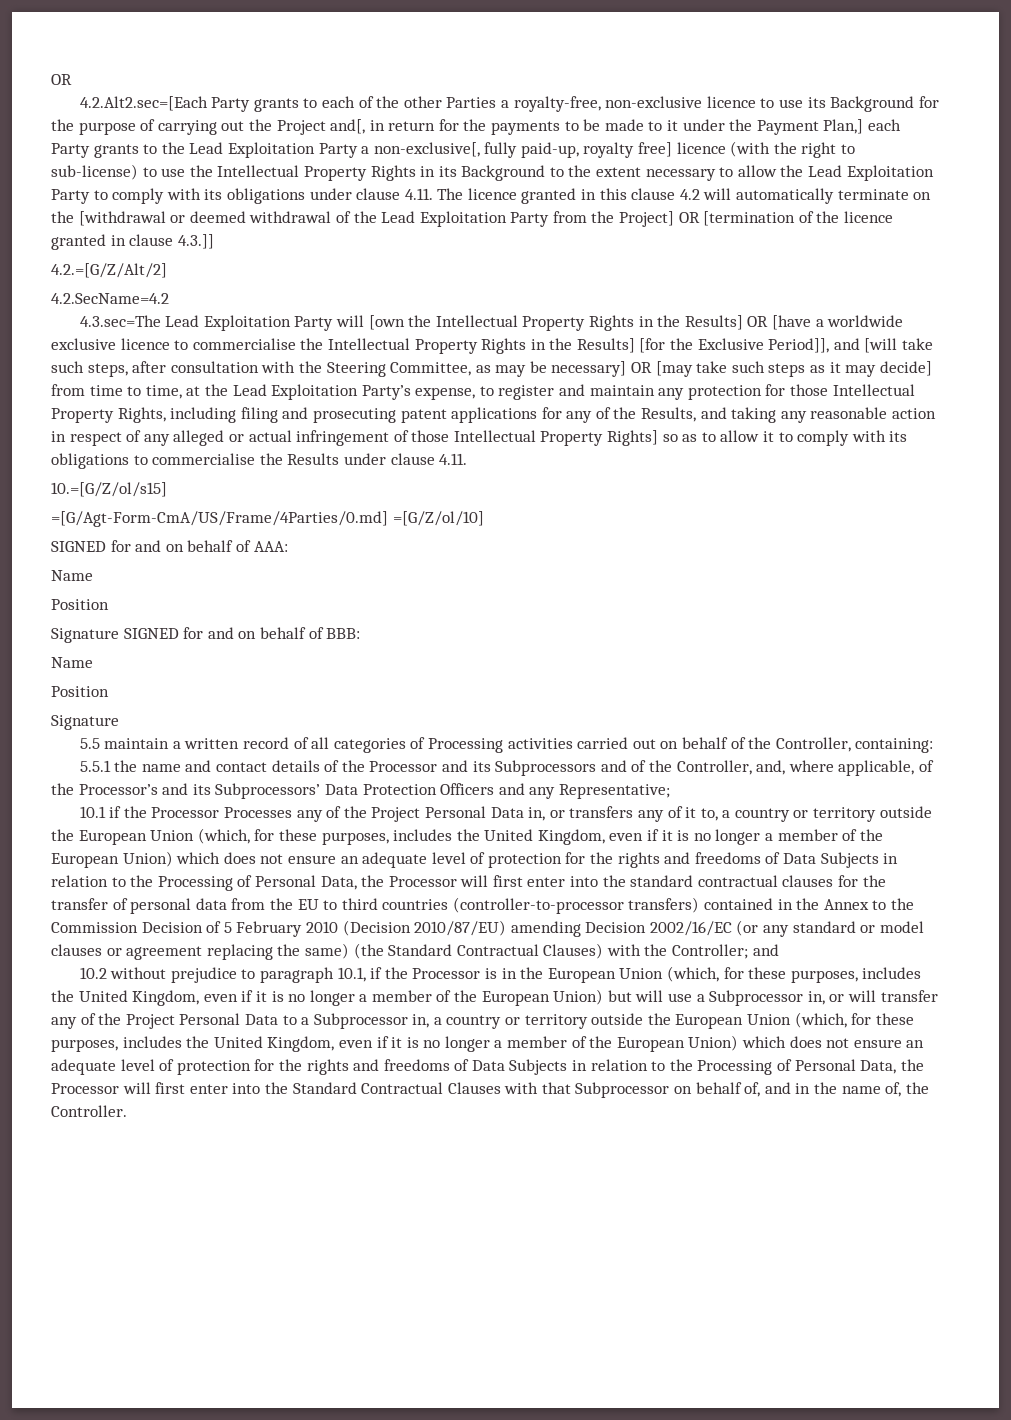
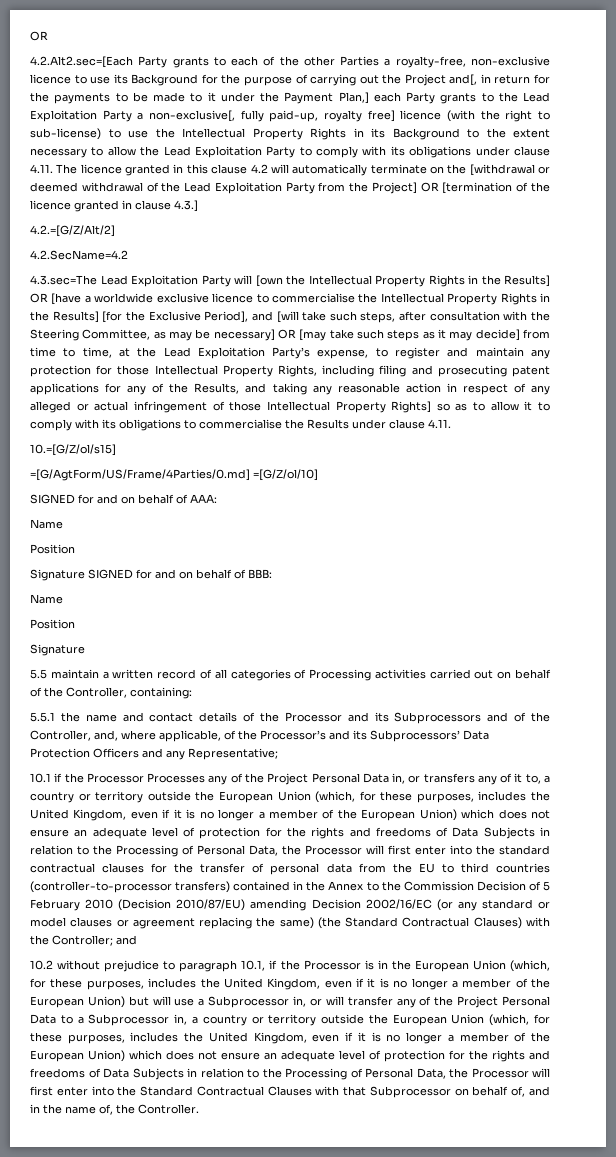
[177,234,214,249] 4.3.]] -> [174,200,198,212] 4.3.]
[768,338,830,353] Period]], -> [204,311,249,323] Period],
[51,511,388,527] =[G/Agt-Form-CmA/US/Frame/4Parties/0.md] -> [30,469,250,481] =[G/AgtForm/US/Frame/4Parties/0.md]

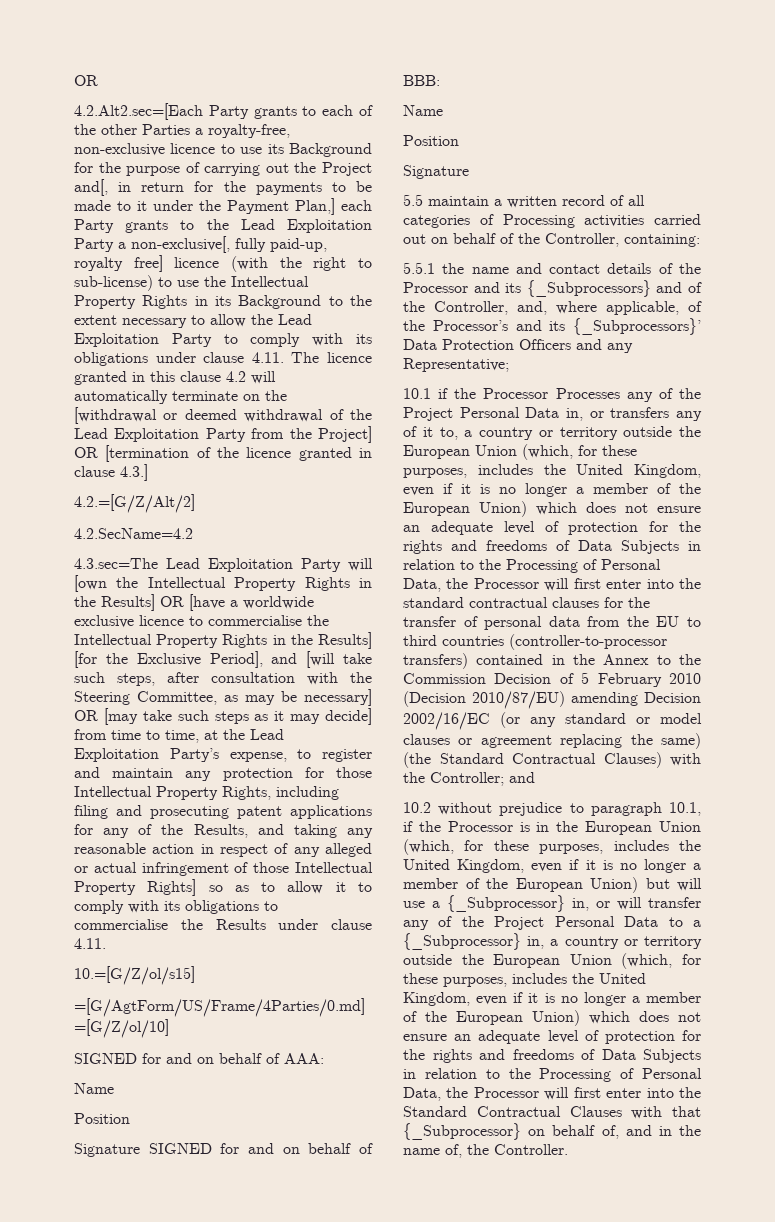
[394,712,482,724] Subprocessors -> [526,280,651,297] {_Subprocessors}
[370,730,460,742] Subprocessors’ -> [573,318,701,335] {_Subprocessors}’
[208,996,290,1008] Subprocessor -> [447,895,565,912] {_Subprocessor}
[88,1014,170,1026] Subprocessor -> [403,933,521,950] {_Subprocessor}
[369,1086,451,1098] Subprocessor -> [403,1123,521,1140] {_Subprocessor}

